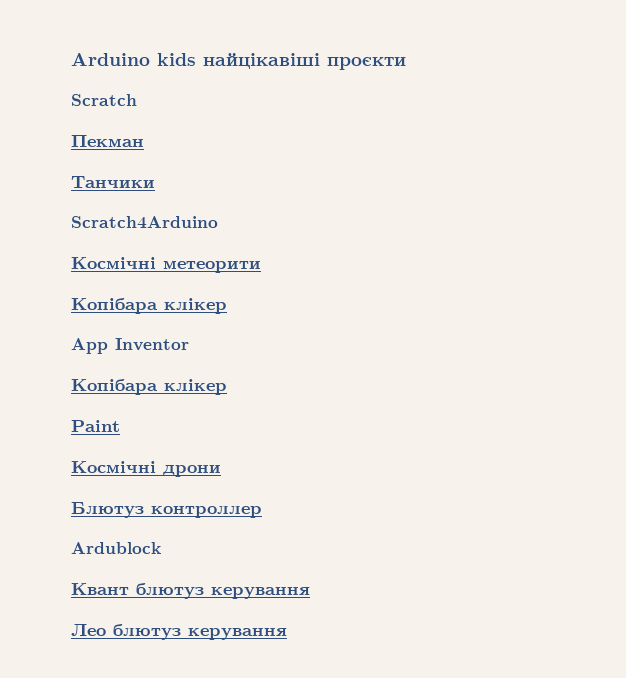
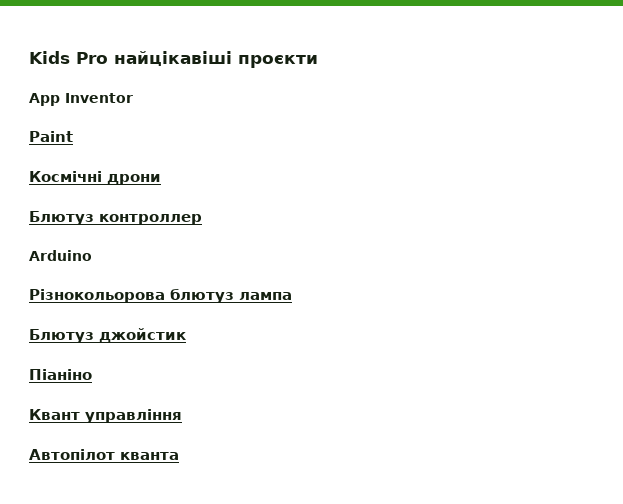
[71,53,196,66] Arduino kids -> [29,51,108,64] Kids Pro
[71,94,137,106] [71,135,144,147] [71,176,155,189] [71,216,218,229] [71,257,261,273] [71,298,227,314] // Scratch // Пекман // Танчики // Scratch4Arduino // Космічні метеорити // Копібара клікер -> (318, 61) none
[71,379,227,395] // Копібара клікер -> (133, 98) none
[71,542,161,554] [71,583,310,599] [71,624,287,640] Ardublock // Квант блютуз керування // Лео блютуз керування -> [29,250,92,261] [29,288,292,303] [29,328,186,343] [29,369,92,380] [29,409,182,423] [29,449,179,460] Arduino // Різнокольорова блютуз лампа // Блютуз джойстик // Піаніно // Квант управління // Автопілот кванта

